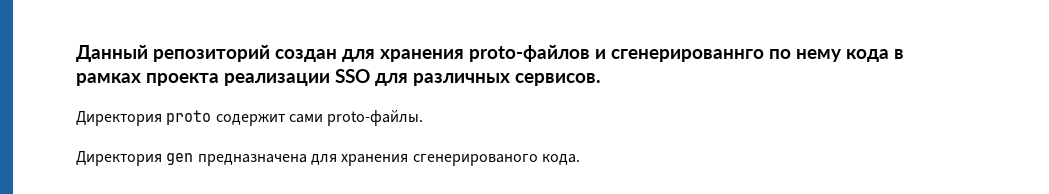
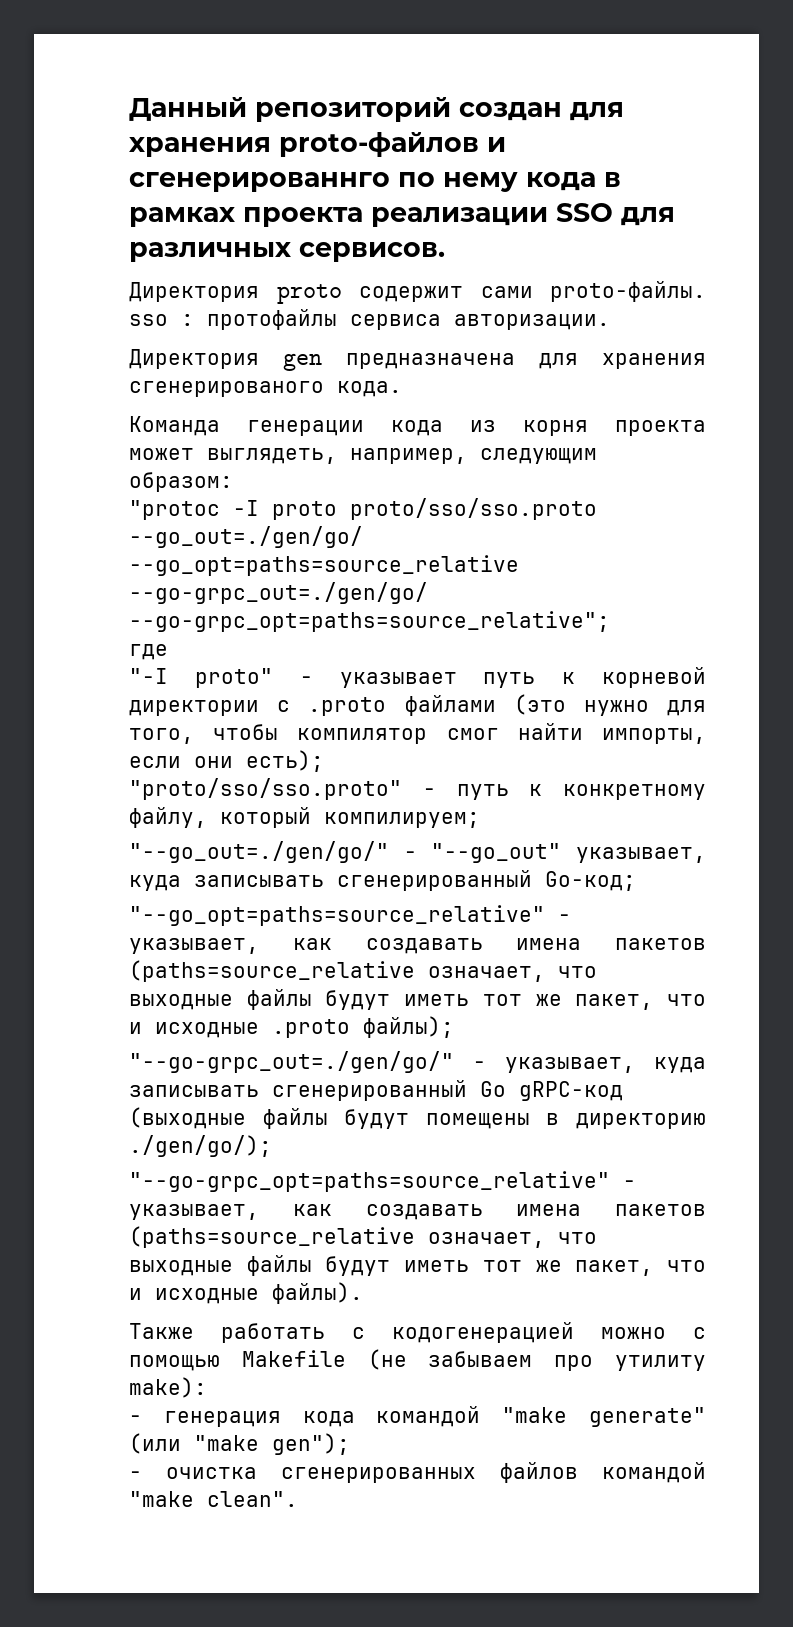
(424, 118) none -> [129,309,610,330] sso : протофайлы сервиса авторизации.
(580, 159) none -> [129,416,706,436] [129,448,597,464] [129,472,233,492] [129,498,597,520] [129,526,363,548] [129,555,519,576] [129,582,428,604] [129,611,610,632] [129,644,168,660] [129,667,706,688] [129,694,706,716] [129,723,706,744] [129,750,324,772] [129,778,706,800] [129,807,480,828] [129,841,706,863] [129,870,636,891] [129,905,571,926] [129,938,706,954] [129,960,597,982] [129,989,706,1010] [129,1016,454,1038] [129,1051,706,1073] [129,1080,623,1101] [129,1107,706,1129] [129,1135,272,1157] [129,1171,636,1192] [129,1204,706,1220] [129,1226,597,1248] [129,1255,706,1276] [129,1282,363,1304] [129,1322,706,1343] [129,1349,706,1371] [129,1377,207,1398] [129,1406,706,1427] [129,1433,350,1455] [129,1462,706,1483] [129,1491,298,1507] // Команда генерации кода из корня проекта может выглядеть, например, следующим образом: // "protoc -I proto proto/sso/sso.proto --go_out=./gen/go/ --go_opt=paths=source_relative --go-grpc_out=./gen/go/ --go-grpc_opt=paths=source_relative"; // где // "-I proto" - указывает путь к корневой директории с .proto файлами (это нужно для того, чтобы компилятор смог найти импорты, если они есть); // "proto/sso/sso.proto" - путь к конкретному файлу, который компилируем; // "--go_out=./gen/go/" - "--go_out" указывает, куда записывать сгенерированный Go-код; // "--go_opt=paths=source_relative" - указывает, как создавать имена пакетов (paths=source_relative означает, что выходные файлы будут иметь тот же пакет, что и исходные .proto файлы); // "--go-grpc_out=./gen/go/" - указывает, куда записывать сгенерированный Go gRPC-код (выходные файлы будут помещены в директорию ./gen/go/); // "--go-grpc_opt=paths=source_relative" - указывает, как создавать имена пакетов (paths=source_relative означает, что выходные файлы будут иметь тот же пакет, что и исходные файлы). // Также работать с кодогенерацией можно с помощью Makefile (не забываем про утилиту make): // - генерация кода командой "make generate" (или "make gen"); // - очистка сгенерированных файлов командой "make clean".

